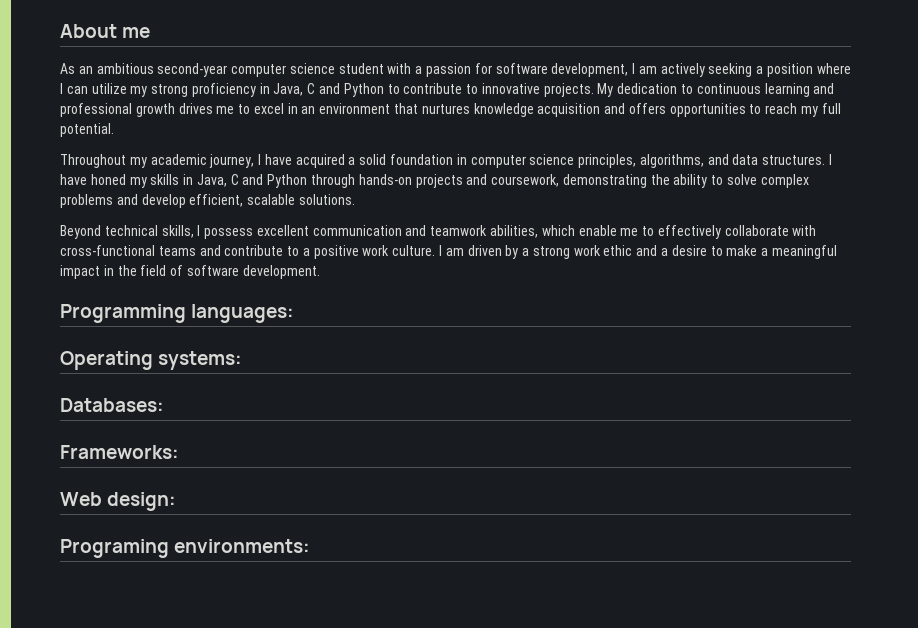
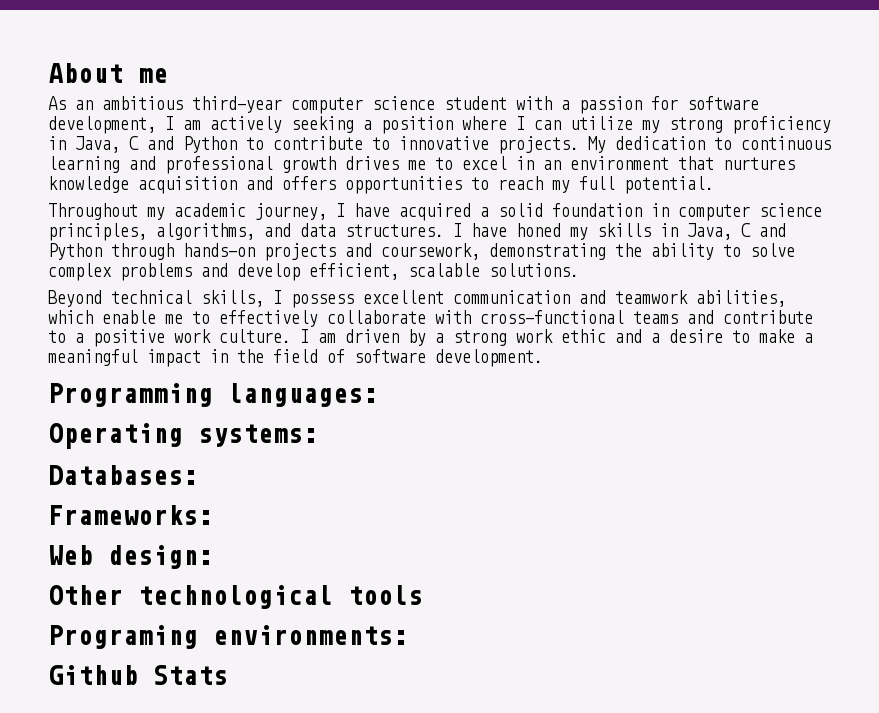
[157,63,228,77] second-year -> [192,96,282,113] third-year
(177, 501) none -> [48,585,423,609] // Other technological tools
(311, 546) none -> [48,665,228,685] // Github Stats

